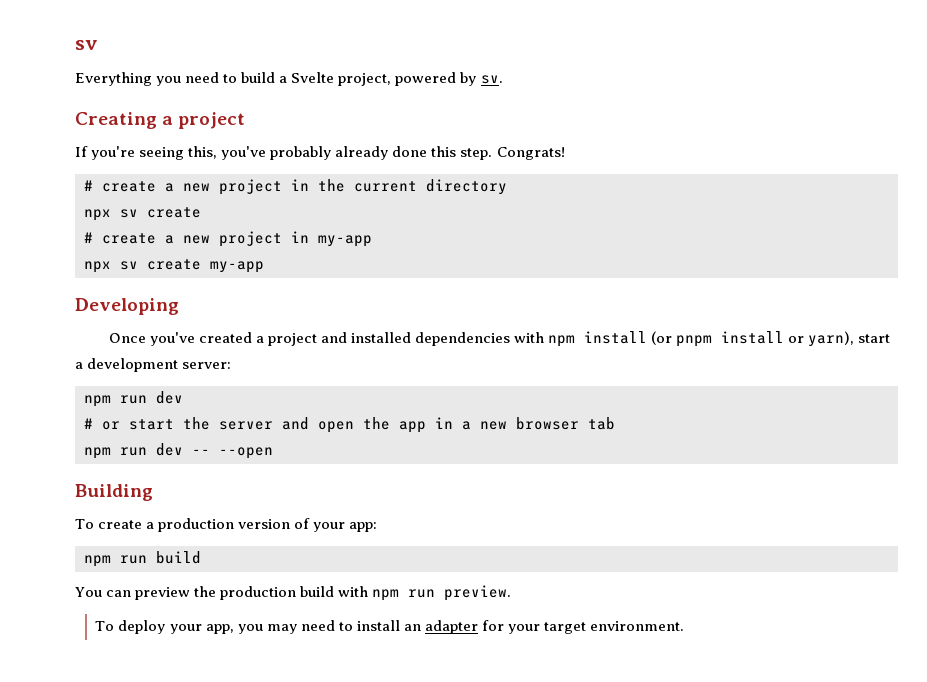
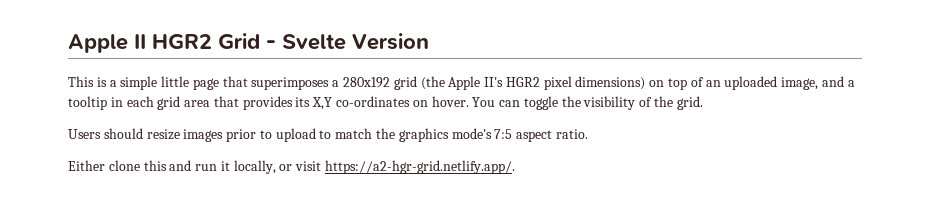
[75,40,98,50] [75,72,503,86] [75,112,246,129] [75,146,565,160] [84,179,507,195] [84,207,201,221] [84,231,372,247] [84,259,264,273] [75,298,179,315] [108,331,891,347] [75,358,232,372] [84,391,183,407] [84,417,615,433] [84,443,273,459] [75,484,153,501] [75,518,378,532] [84,551,201,567] [75,585,512,601] [95,620,685,634] sv // Everything you need to build a Svelte project, powered by sv. // Creating a project // If you're seeing this, you've probably already done this step. Congrats! // # create a new project in the current directory // npx sv create // # create a new project in my-app // npx sv create my-app // Developing // Once you've created a project and installed dependencies with npm install (or pnpm install or yarn), start a development server: // npm run dev // # or start the server and open the app in a new browser tab // npm run dev -- --open // Building // To create a production version of your app: // npm run build // You can preview the production build with npm run preview. // To deploy your app, you may need to install an adapter for your target environment. -> [68,33,429,53] [68,76,855,90] [68,96,703,110] [68,128,588,142] [68,160,516,174] Apple II HGR2 Grid - Svelte Version // This is a simple little page that superimposes a 280x192 grid (the Apple II's HGR2 pixel dimensions) on top of an uploaded image, and a tooltip in each grid area that provides its X,Y co-ordinates on hover. You can toggle the visibility of the grid. // Users should resize images prior to upload to match the graphics mode's 7:5 aspect ratio. // Either clone this and run it locally, or visit https://a2-hgr-grid.netlify.app/.

